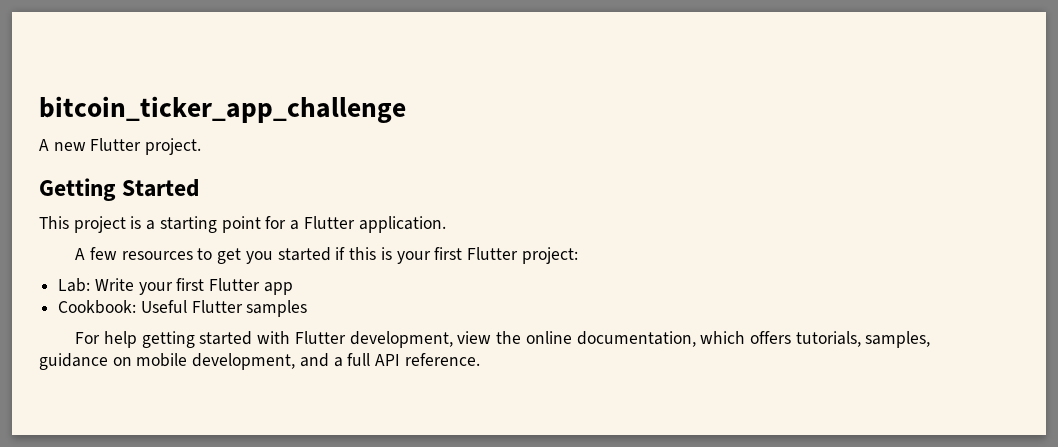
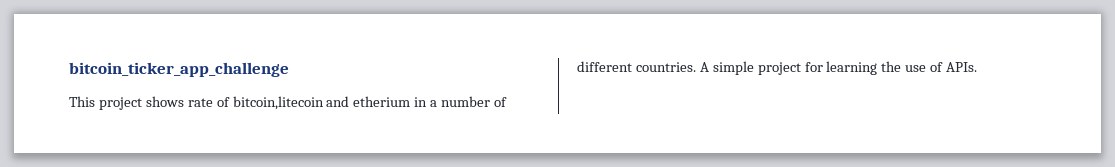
[39,138,202,155] [39,178,200,201] [39,216,446,233] [75,247,578,264] [58,278,293,295] [58,300,308,317] [75,331,931,348] [39,353,480,370] A new Flutter project. // Getting Started // This project is a starting point for a Flutter application. // A few resources to get you started if this is your first Flutter project: // Lab: Write your first Flutter app // Cookbook: Useful Flutter samples // For help getting started with Flutter development, view the online documentation, which offers tutorials, samples, guidance on mobile development, and a full API reference. -> [69,96,508,110] [577,61,978,75] This project shows rate of bitcoin,litecoin and etherium in a number of different countries. A simple project for learning the use of APIs.

